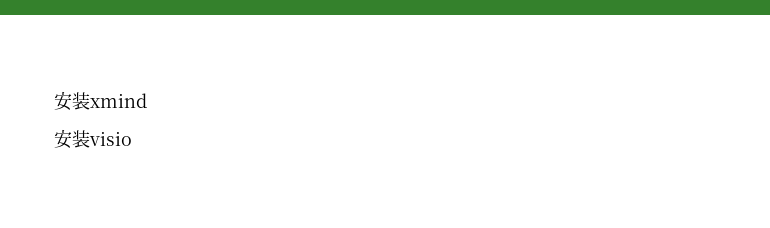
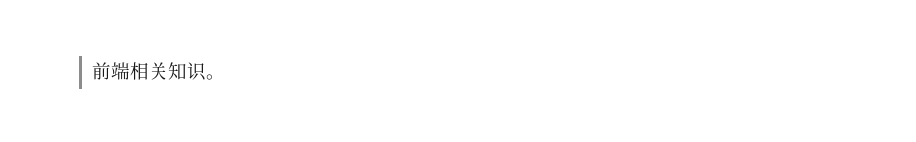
[54,91,147,111] [54,129,132,149] 安装xmind // 安装visio -> [92,62,226,81] 前端相关知识。

